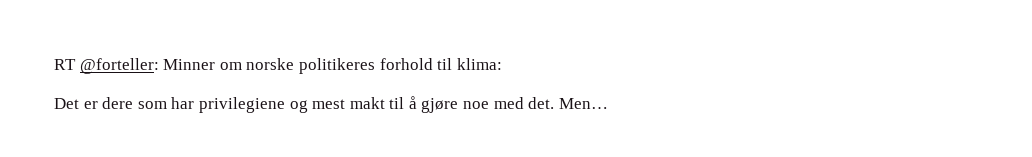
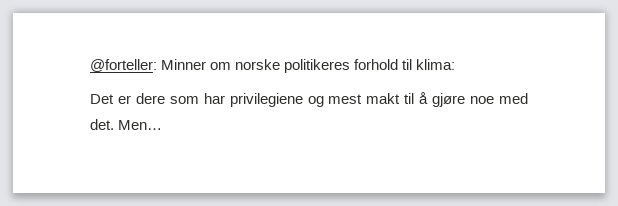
[54,59,76,70] RT -> (90, 65) none

